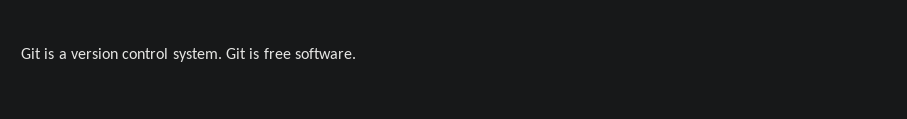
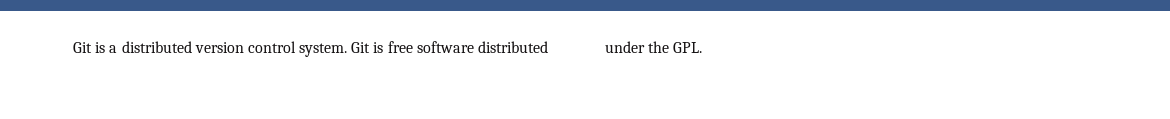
(67, 55) none -> [121,41,192,53] distributed
[294,48,356,59] software. -> [416,41,703,53] software distributed under the GPL.

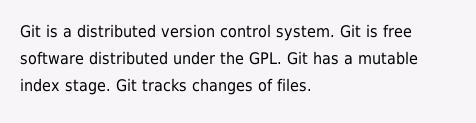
(703, 47) none -> [287,51,418,65] [20,78,312,95] Git has a mutable index stage. Git tracks changes of files.

